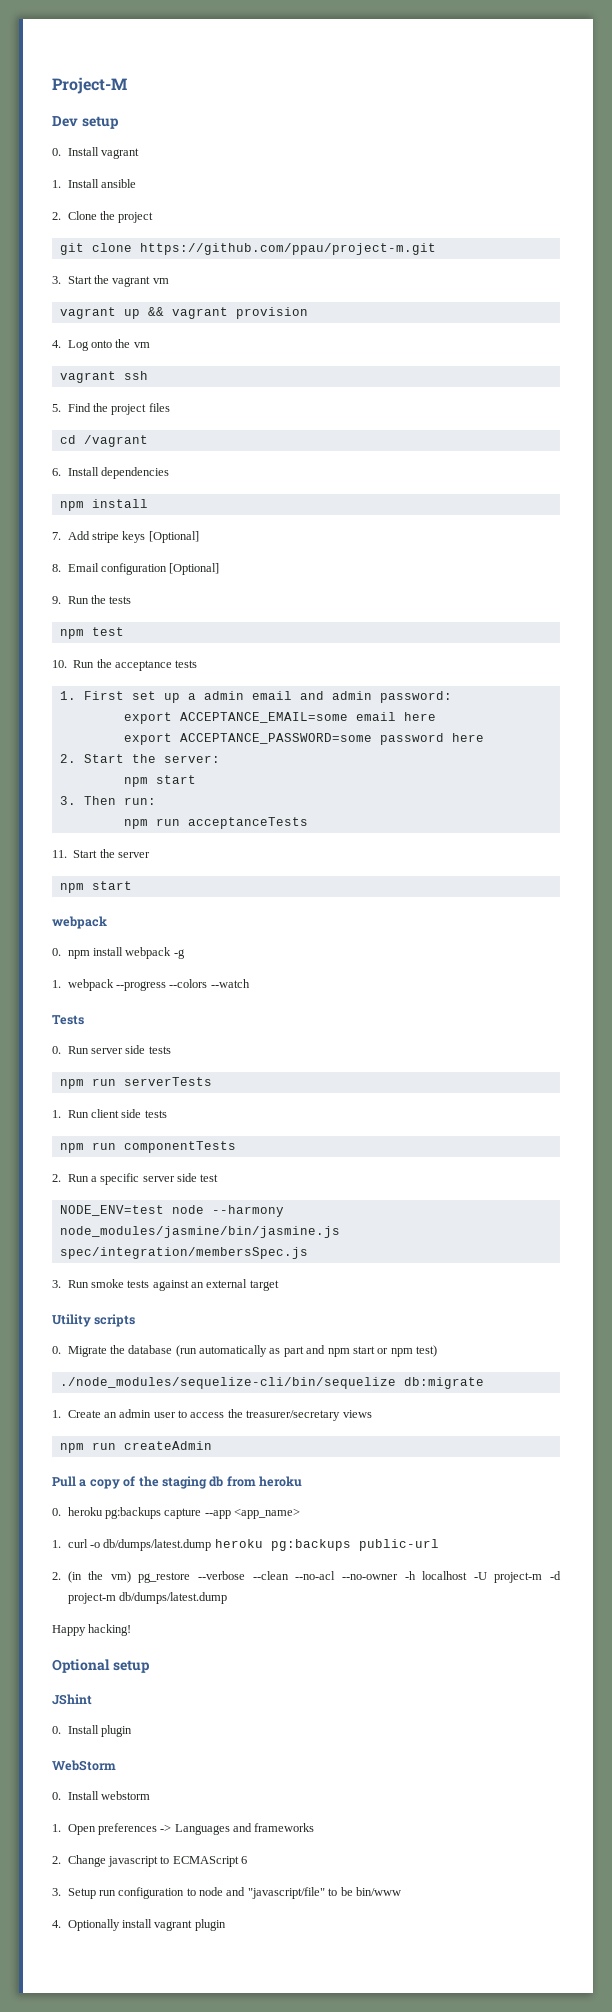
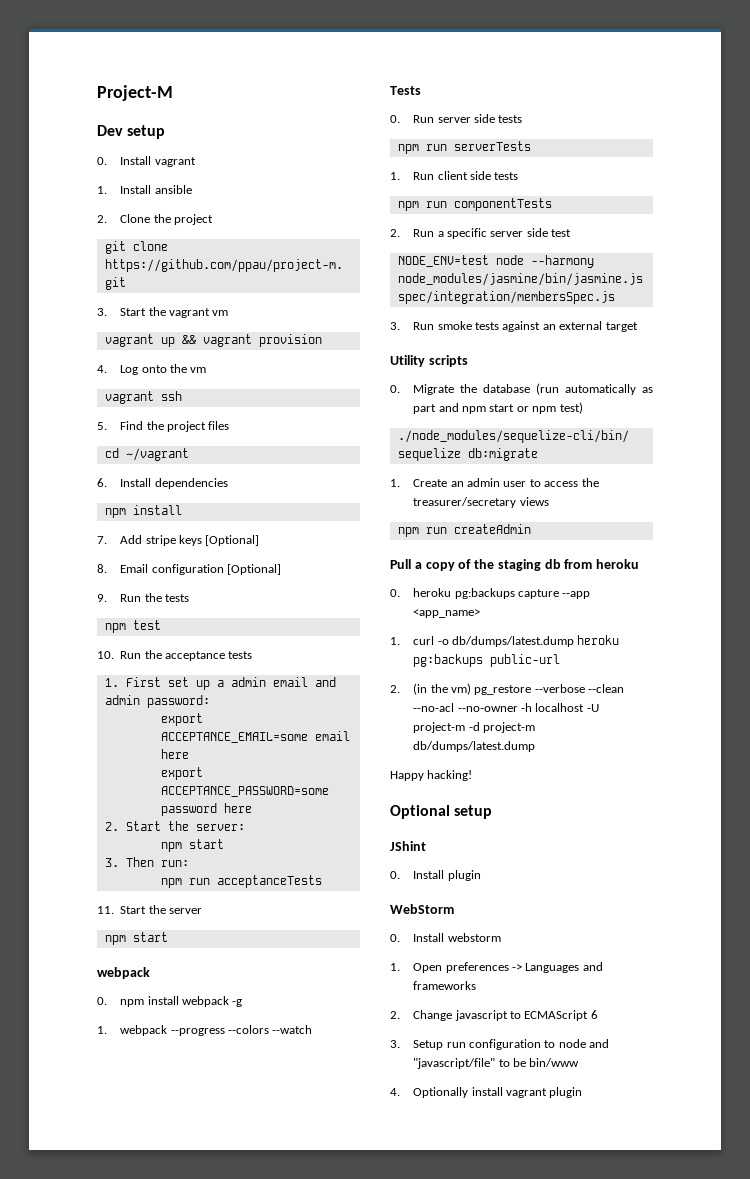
[83,435,148,447] /vagrant -> [125,448,189,461] ~/vagrant

